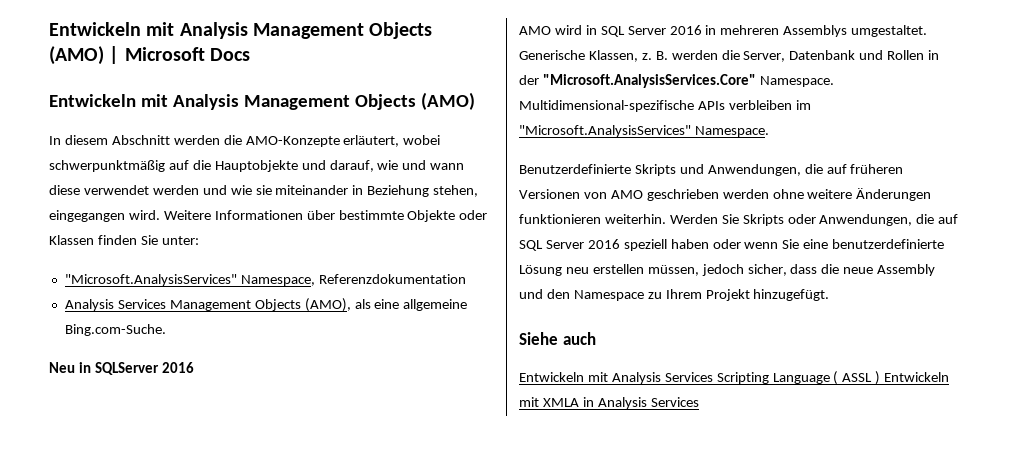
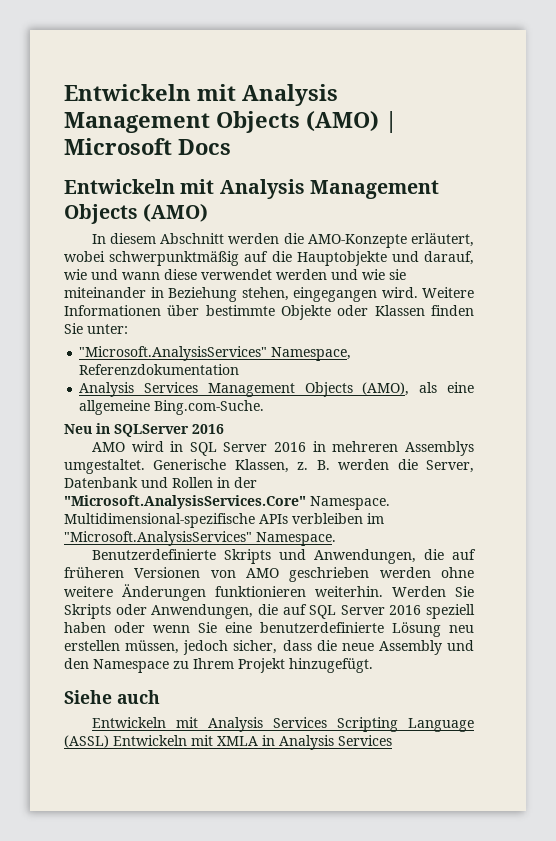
[833,371,881,385] ( ASSL ) -> [64,735,109,748] (ASSL)

